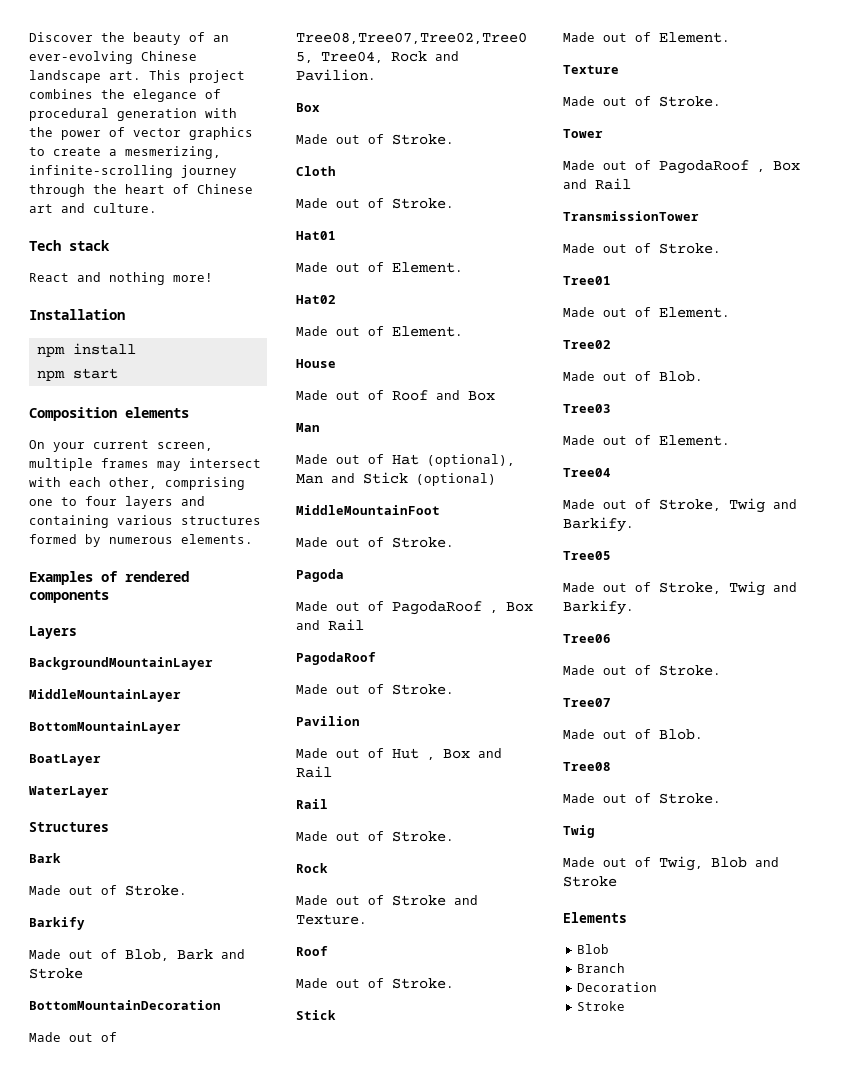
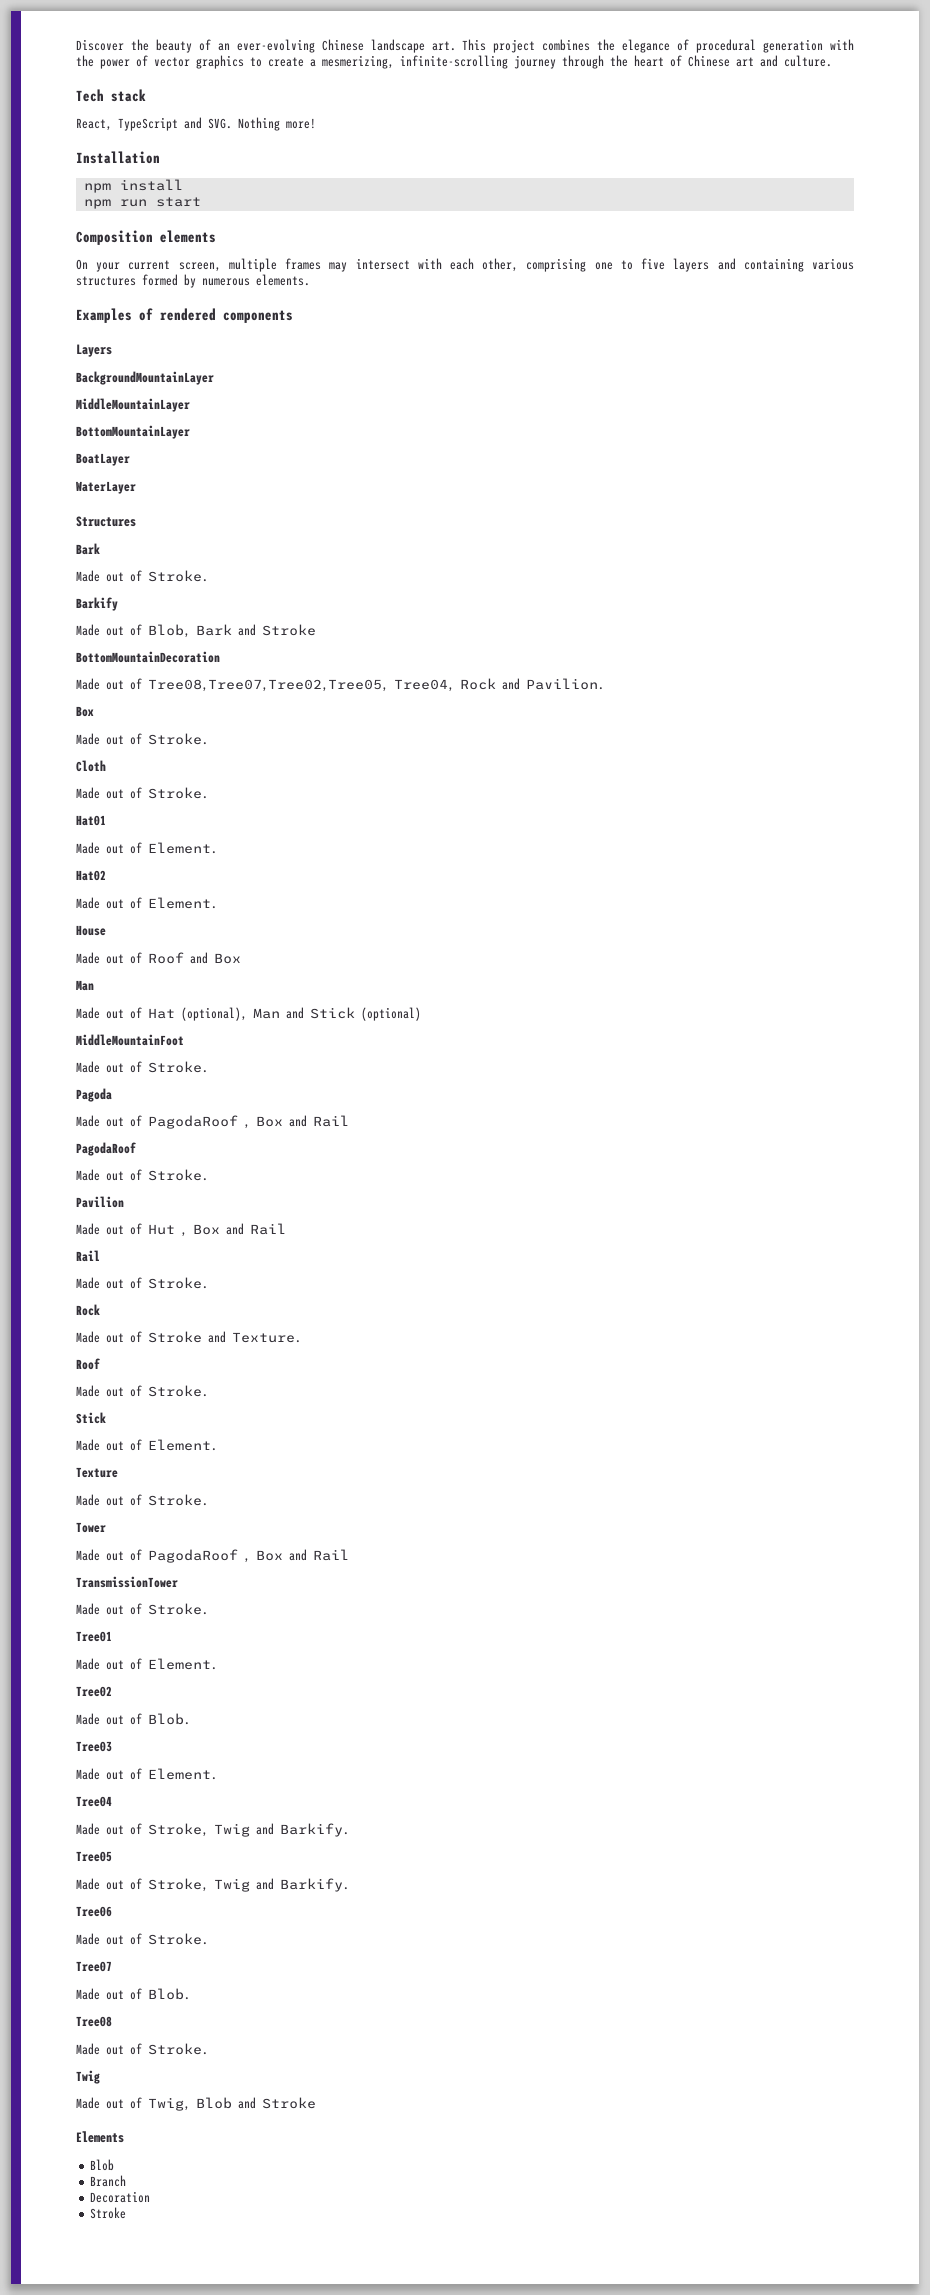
[29,272,165,285] React and nothing -> [76,117,280,131] React, TypeScript and SVG. Nothing
(65, 375) none -> [119,199,147,207] run
[85,496,117,506] four -> [641,258,666,270] five

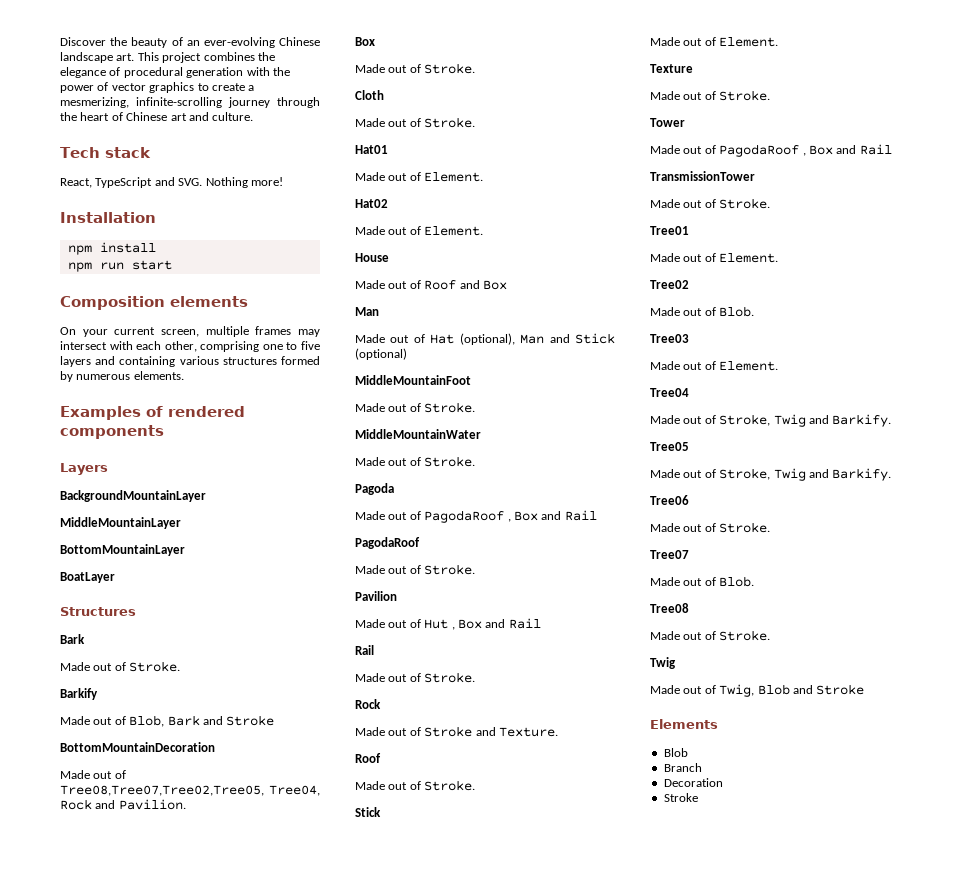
[76,481,136,494] // WaterLayer -> (115, 577) none
(208, 1067) none -> [355,429,481,439] [355,456,476,467] // MiddleMountainWater // Made out of Stroke.

